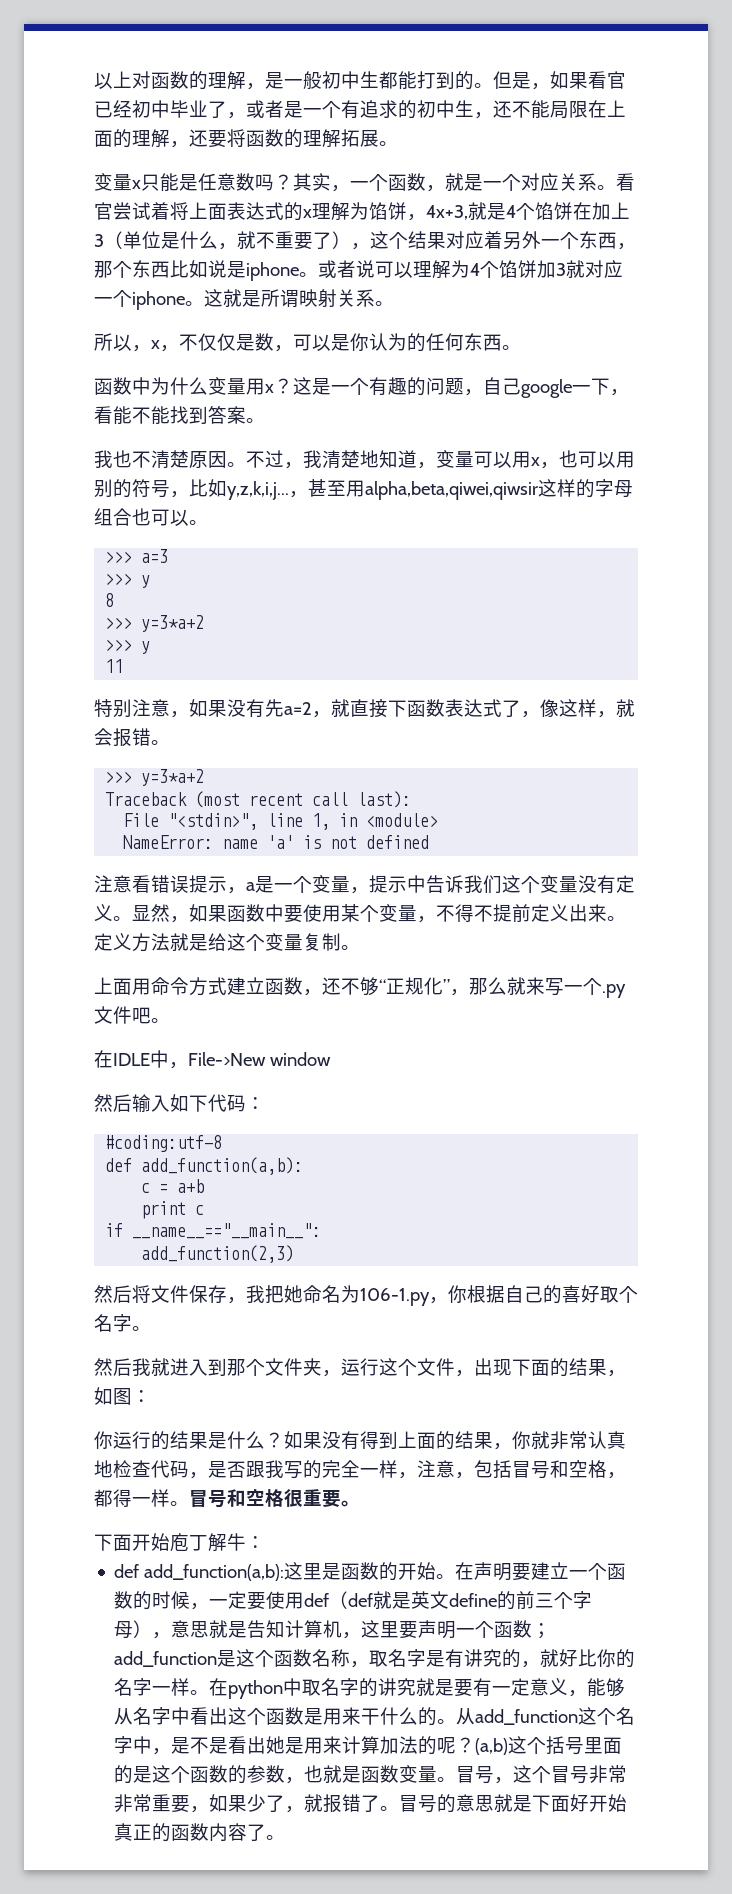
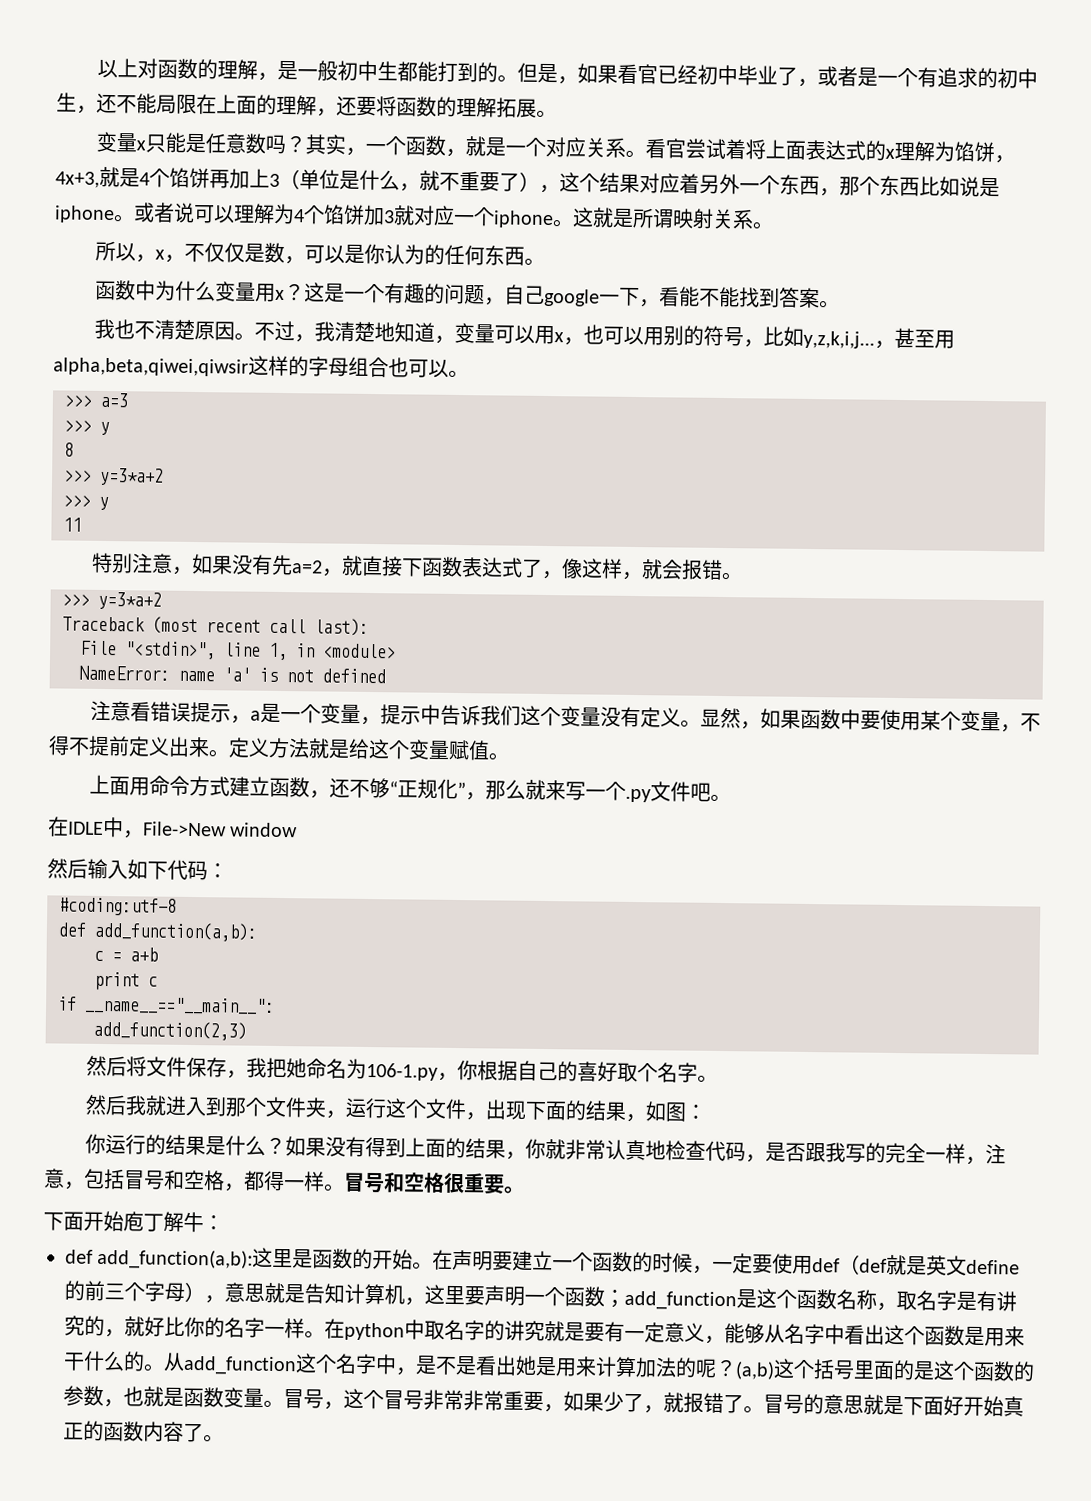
[573,202,592,220] 在 -> [209,169,230,189] 再
[303,933,341,951] 复制 -> [448,739,490,761] 赋值

